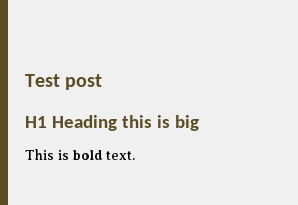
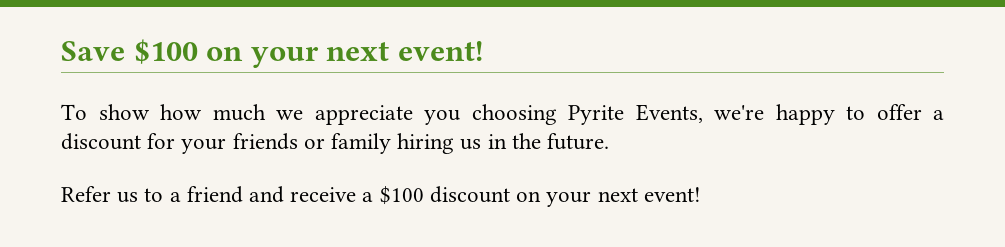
[25,74,103,90] [25,115,199,131] [25,149,135,160] Test post // H1 Heading this is big // This is bold text. -> [61,39,483,68] [61,104,944,125] [61,133,610,154] [61,186,701,207] Save $100 on your next event! // To show how much we appreciate you choosing Pyrite Events, we're happy to offer a discount for your friends or family hiring us in the future. // Refer us to a friend and receive a $100 discount on your next event!

